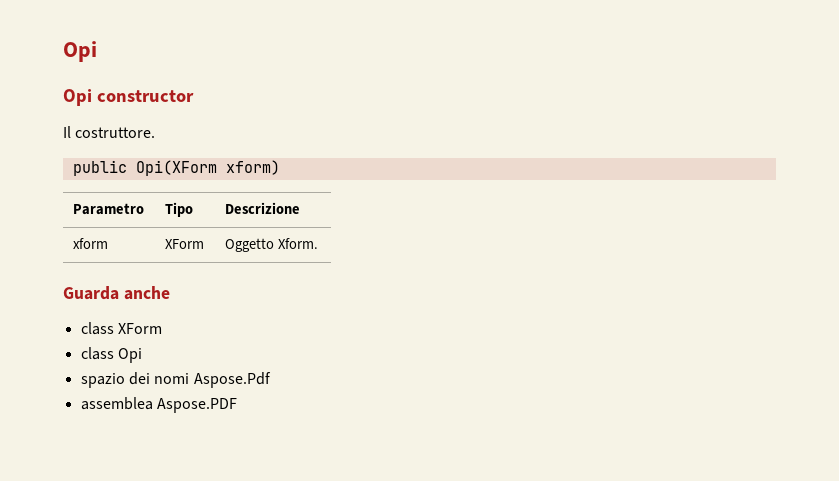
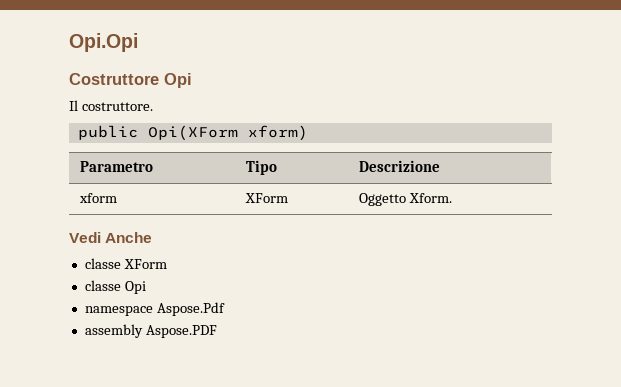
[63,41,97,62] [63,89,194,106] Opi // Opi constructor -> [69,33,138,52] [69,73,192,88] Opi.Opi // Costruttore Opi
[63,286,170,300] [80,322,114,335] Guarda anche // class -> [69,232,153,243] [84,258,121,269] Vedi Anche // classe
[80,347,142,363] [80,372,190,388] class Opi // spazio dei nomi -> [84,280,146,294] [84,306,153,316] classe Opi // namespace
[80,397,153,410] assemblea -> [84,324,143,338] assembly

